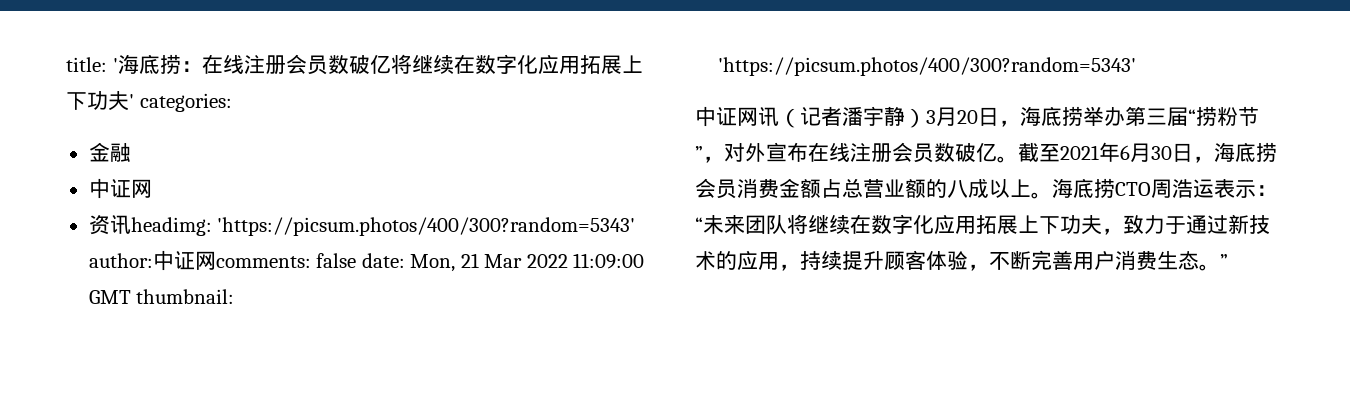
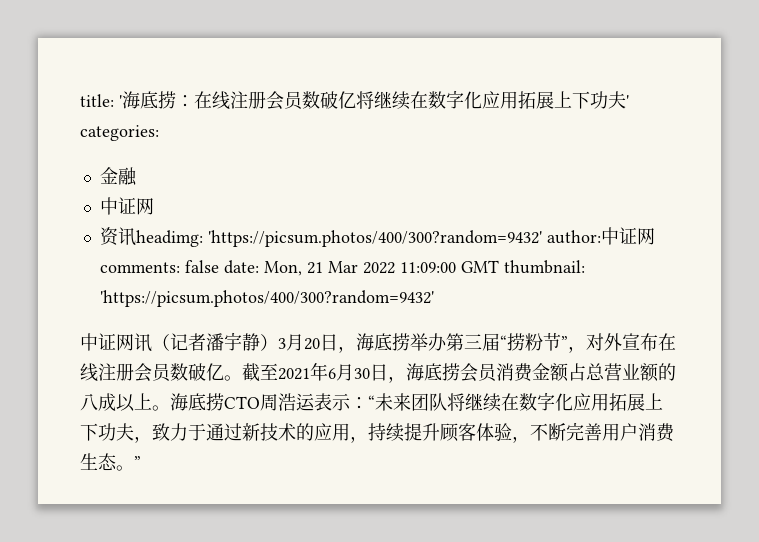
[217,217,636,236] 'https://picsum.photos/400/300?random=5343' -> [207,230,542,247] 'https://picsum.photos/400/300?random=9432'
[717,57,1136,76] 'https://picsum.photos/400/300?random=5343' -> [99,290,434,307] 'https://picsum.photos/400/300?random=9432'

